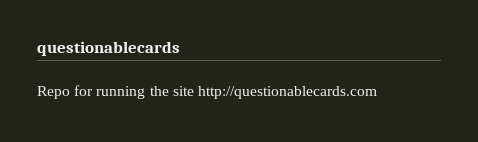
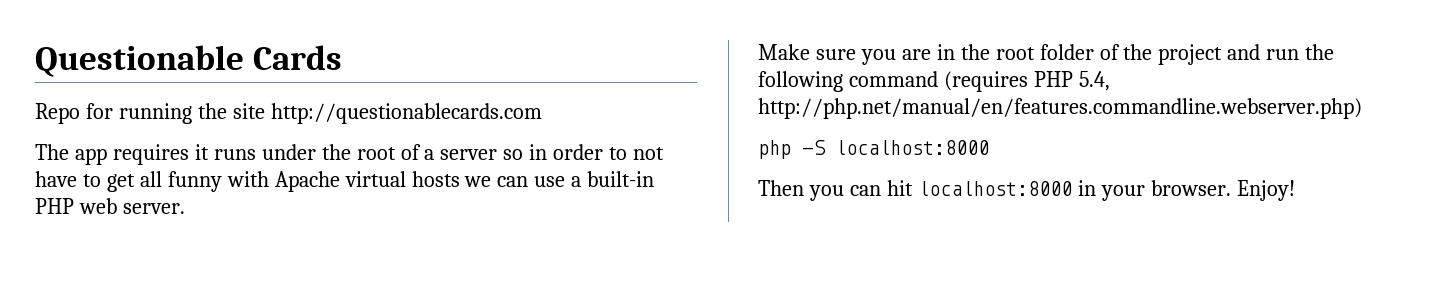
[37,41,180,56] questionablecards -> [35,45,343,77] Questionable Cards
(377, 92) none -> [35,144,665,165] [35,171,655,192] [35,198,185,214] [758,44,1335,65] [758,71,1110,92] [758,98,1362,119] [758,140,989,159] [758,180,1295,201] // The app requires it runs under the root of a server so in order to not have to get all funny with Apache virtual hosts we can use a built-in PHP web server. // Make sure you are in the root folder of the project and run the following command (requires PHP 5.4, http://php.net/manual/en/features.commandline.webserver.php) // php -S localhost:8000 // Then you can hit localhost:8000 in your browser. Enjoy!

